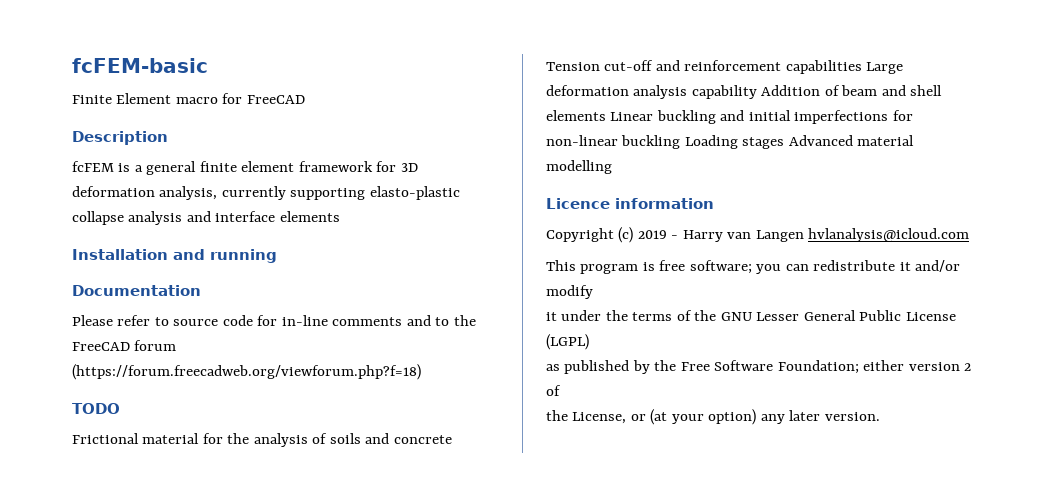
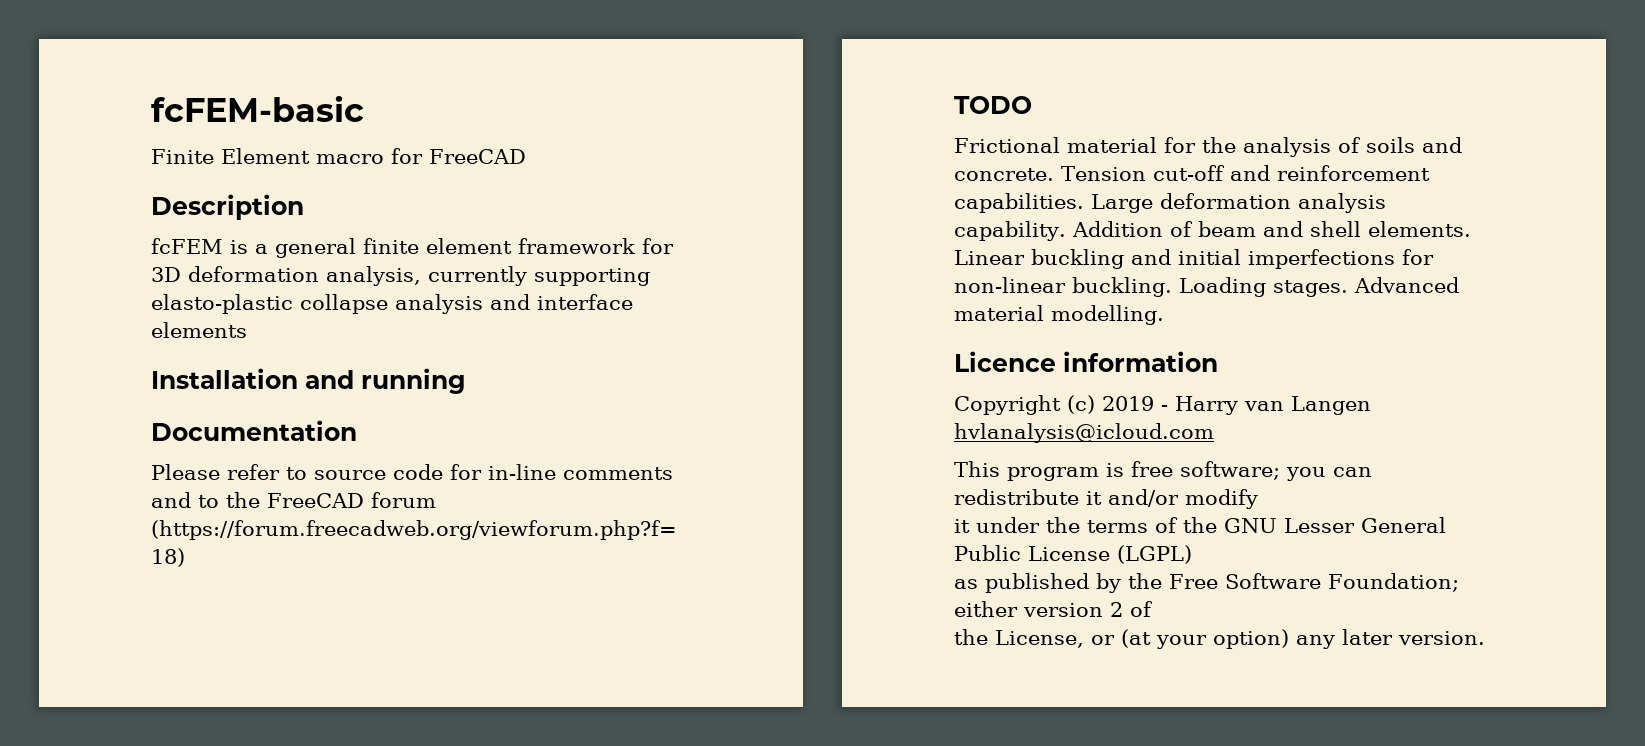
[393,435,452,444] concrete -> [954,168,1054,181] concrete.
[785,60,862,74] capabilities -> [954,193,1084,213] capabilities.
[691,85,757,99] capability -> [954,221,1066,241] capability.
[546,110,606,121] elements -> [1367,221,1471,237] elements.
[621,135,785,149] buckling Loading stages -> [1072,277,1348,297] buckling. Loading stages.
[546,160,612,174] modelling -> [1051,305,1164,325] modelling.

